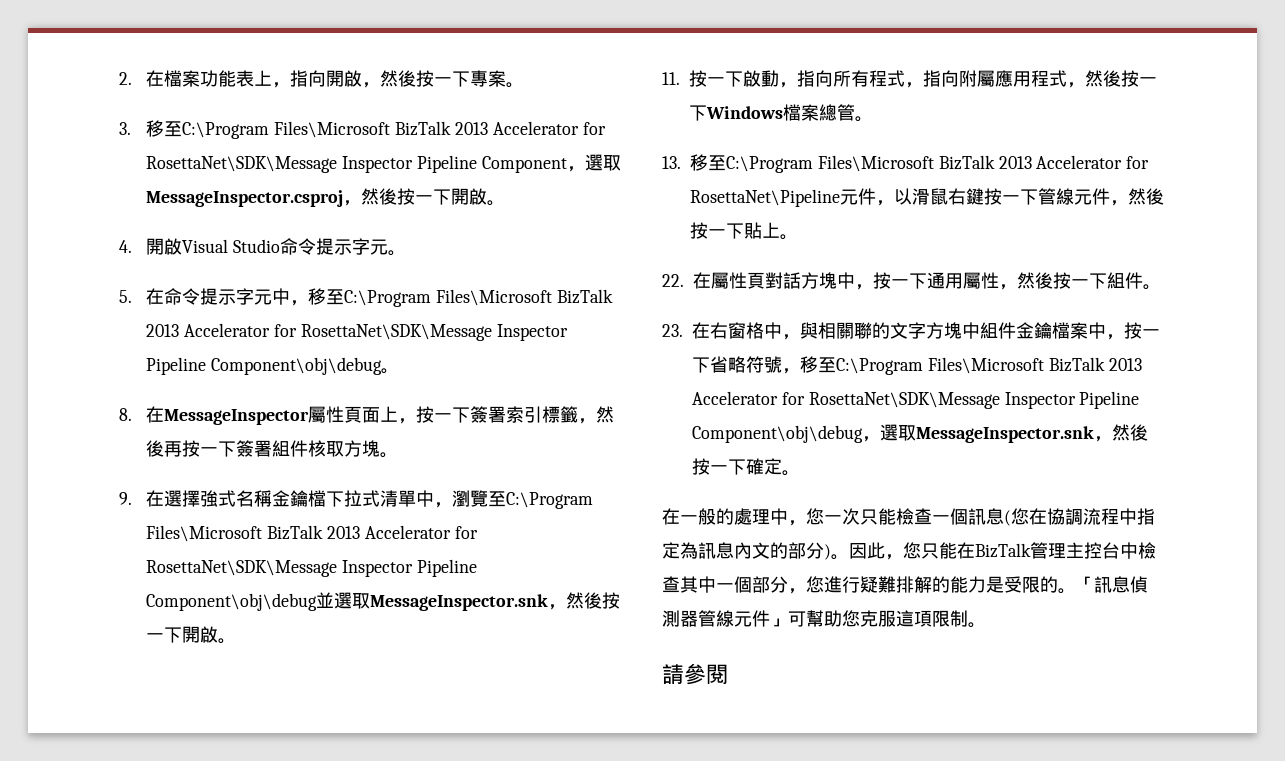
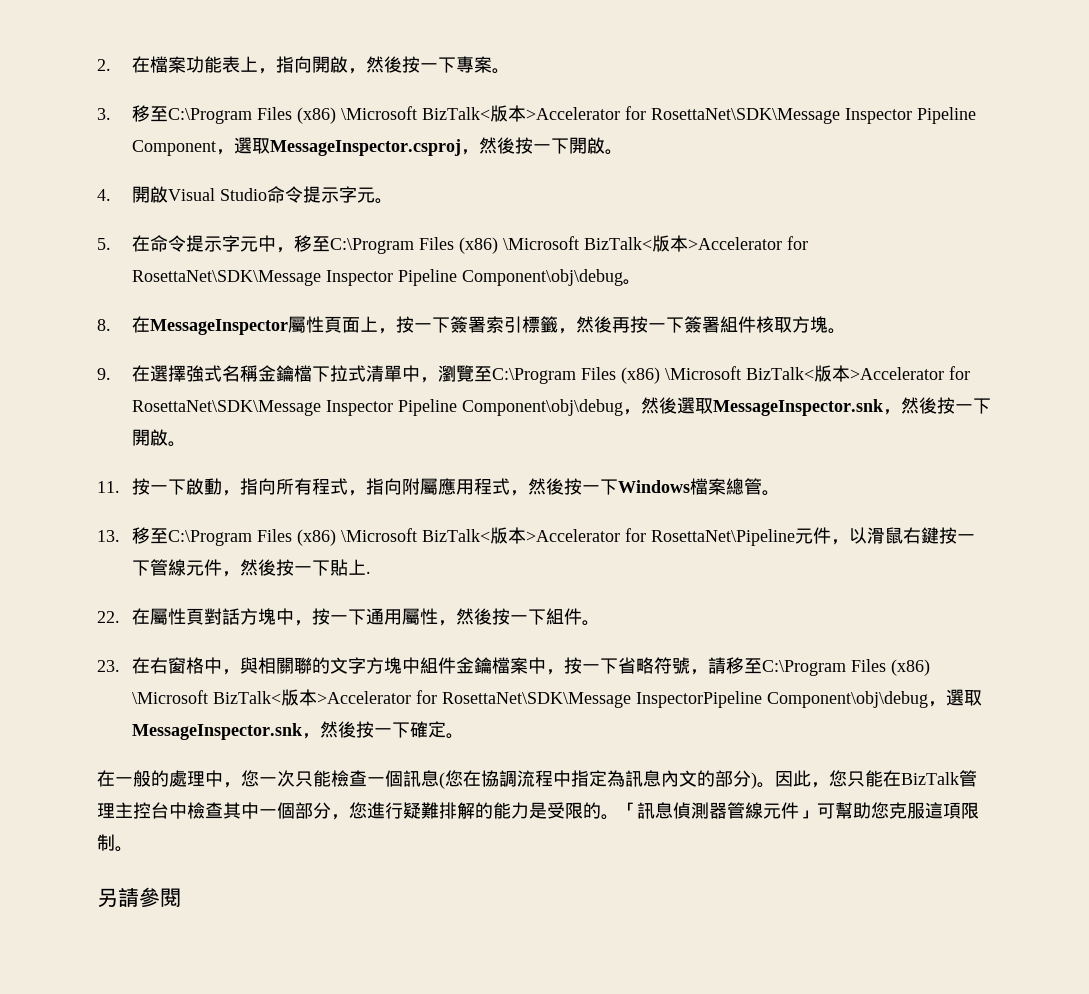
[274,121,579,138] Files\Microsoft BizTalk 2013 Accelerator -> [256,105,620,124] Files (x86) \Microsoft BizTalk<版本>Accelerator
[436,289,614,306] [146,323,271,337] Files\Microsoft BizTalk 2013 Accelerator -> [418,235,782,254] Files (x86) \Microsoft BizTalk<版本>Accelerator
[146,525,478,542] [146,559,478,577] [146,592,335,611] Files\Microsoft BizTalk 2013 Accelerator for RosettaNet\SDK\Message Inspector Pipeline Component\obj\debug並 -> [580,365,970,384] [131,397,677,416] Files (x86) \Microsoft BizTalk<版本>Accelerator for RosettaNet\SDK\Message Inspector Pipeline Component\obj\debug，然後
[817,155,1123,172] Files\Microsoft BizTalk 2013 Accelerator -> [256,527,620,546] Files (x86) \Microsoft BizTalk<版本>Accelerator
[780,234,798,240] 。 -> [365,571,371,574] .
[800,356,1142,375] [692,391,1140,409] 移至C:\Program Files\Microsoft BizTalk 2013 Accelerator for RosettaNet\SDK\Message Inspector Pipeline -> [707,657,930,676] [131,689,762,708] 請移至C:\Program Files (x86) \Microsoft BizTalk<版本>Accelerator for RosettaNet\SDK\Message InspectorPipeline
(986, 625) none -> [97,888,118,907] 另

